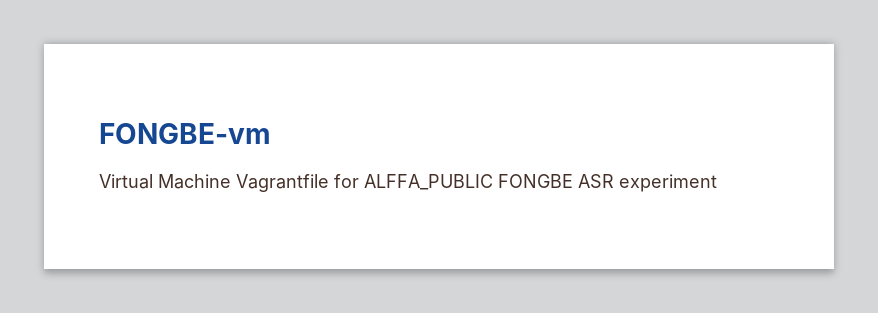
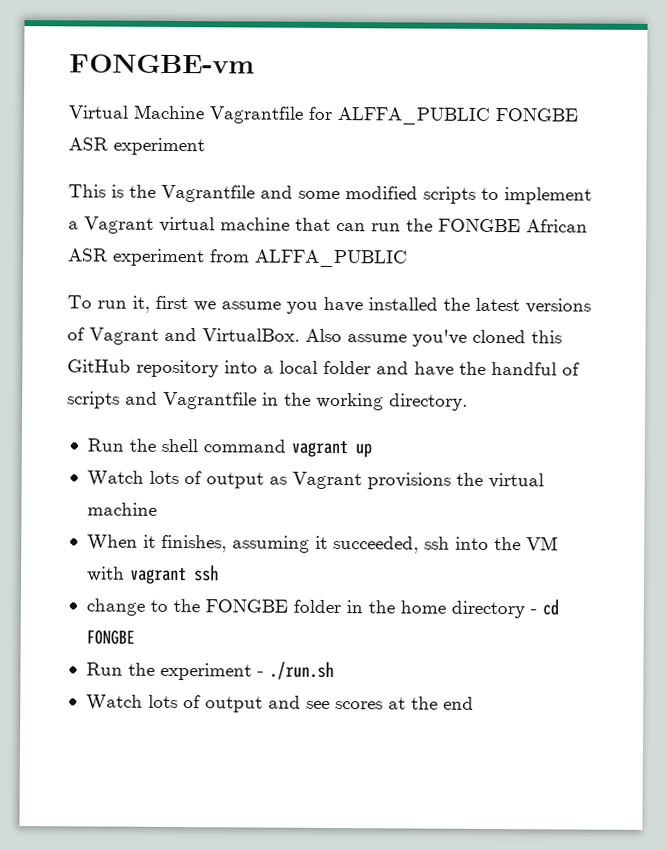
(717, 183) none -> [68,184,592,205] [68,216,588,234] [68,248,408,268] [67,295,591,314] [67,327,562,347] [67,359,580,378] [67,391,468,411] [86,438,372,458] [86,470,544,490] [86,502,157,516] [86,534,558,554] [86,565,219,585] [85,598,559,619] [85,629,135,645] [85,661,334,681] [85,694,474,713] // This is the Vagrantfile and some modified scripts to implement a Vagrant virtual machine that can run the FONGBE African ASR experiment from ALFFA_PUBLIC // To run it, first we assume you have installed the latest versions of Vagrant and VirtualBox. Also assume you've cloned this GitHub repository into a local folder and have the handful of scripts and Vagrantfile in the working directory. // Run the shell command vagrant up // Watch lots of output as Vagrant provisions the virtual machine // When it finishes, assuming it succeeded, ssh into the VM with vagrant ssh // change to the FONGBE folder in the home directory - cd FONGBE // Run the experiment - ./run.sh // Watch lots of output and see scores at the end

